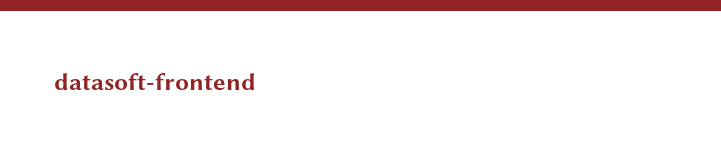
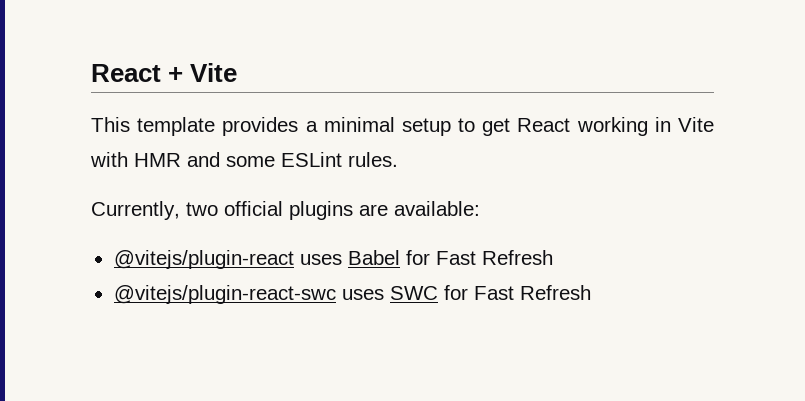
[54,73,256,90] datasoft-frontend -> [91,63,238,82] [91,117,714,136] [90,152,398,167] [91,201,480,220] [113,250,553,269] [113,285,591,304] React + Vite // This template provides a minimal setup to get React working in Vite with HMR and some ESLint rules. // Currently, two official plugins are available: // @vitejs/plugin-react uses Babel for Fast Refresh // @vitejs/plugin-react-swc uses SWC for Fast Refresh

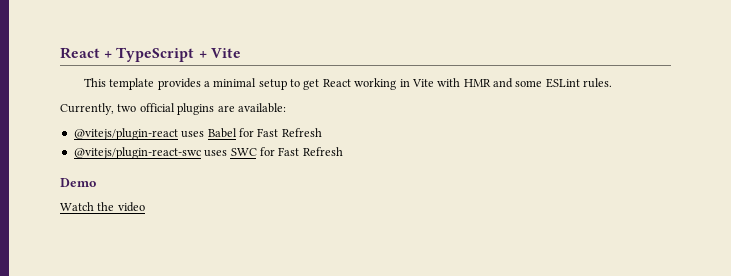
(184, 74) none -> [116,47,207,62] TypeScript +
(591, 292) none -> [60,178,96,187] [60,202,145,212] // Demo // Watch the video

